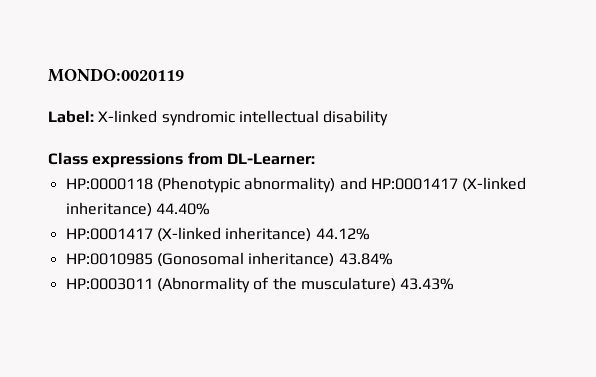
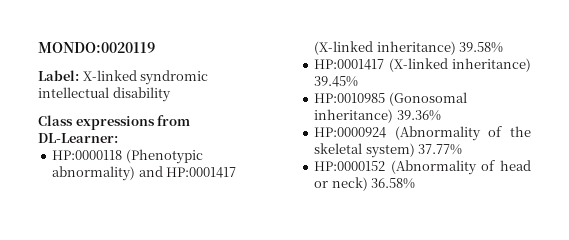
[155,203,210,215] [65,227,370,242] 44.40% // HP:0001417 (X-linked inheritance) 44.12% -> [459,42,504,53] [314,58,531,72] [314,76,359,87] 39.58% // HP:0001417 (X-linked inheritance) 39.45%
[338,253,393,265] [65,278,153,290] 43.84% // HP:0003011 -> [396,110,441,121] [314,127,387,138] 39.36% // HP:0000924
[300,277,455,292] musculature) 43.43% -> [314,143,463,158] [314,160,531,175] [314,177,416,191] skeletal system) 37.77% // HP:0000152 (Abnormality of head or neck) 36.58%

